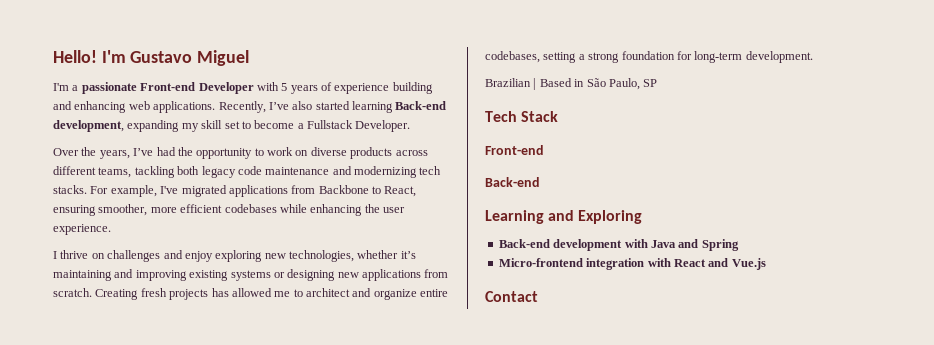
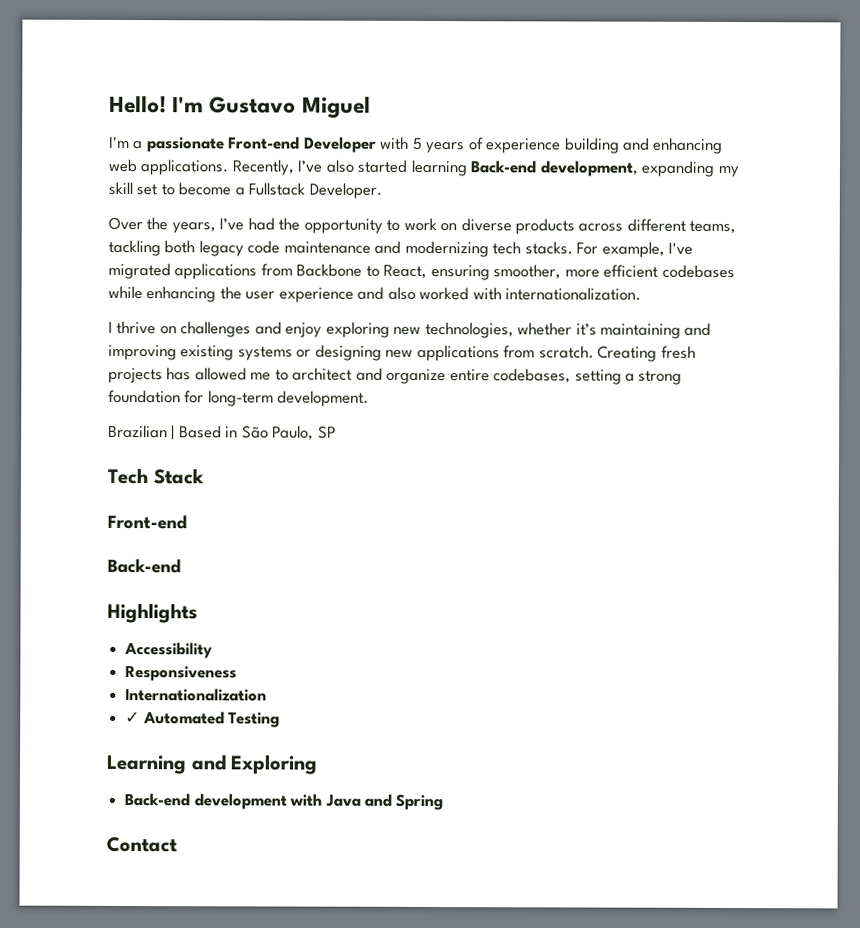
[53,224,111,235] experience. -> [278,286,642,303] experience and also worked with internationalization.
(540, 182) none -> [107,602,198,624] [124,641,214,659] [125,665,238,682] [125,687,268,702] [125,711,281,728] // Highlights // Accessibility // Responsiveness // Internationalization // ✓ Automated Testing
[498,258,766,270] // Micro-frontend integration with React and Vue.js -> (444, 802) none

